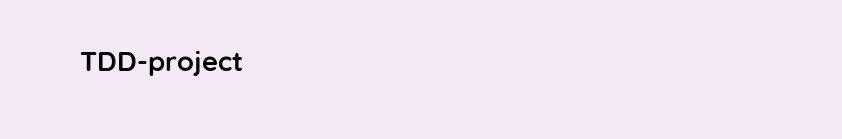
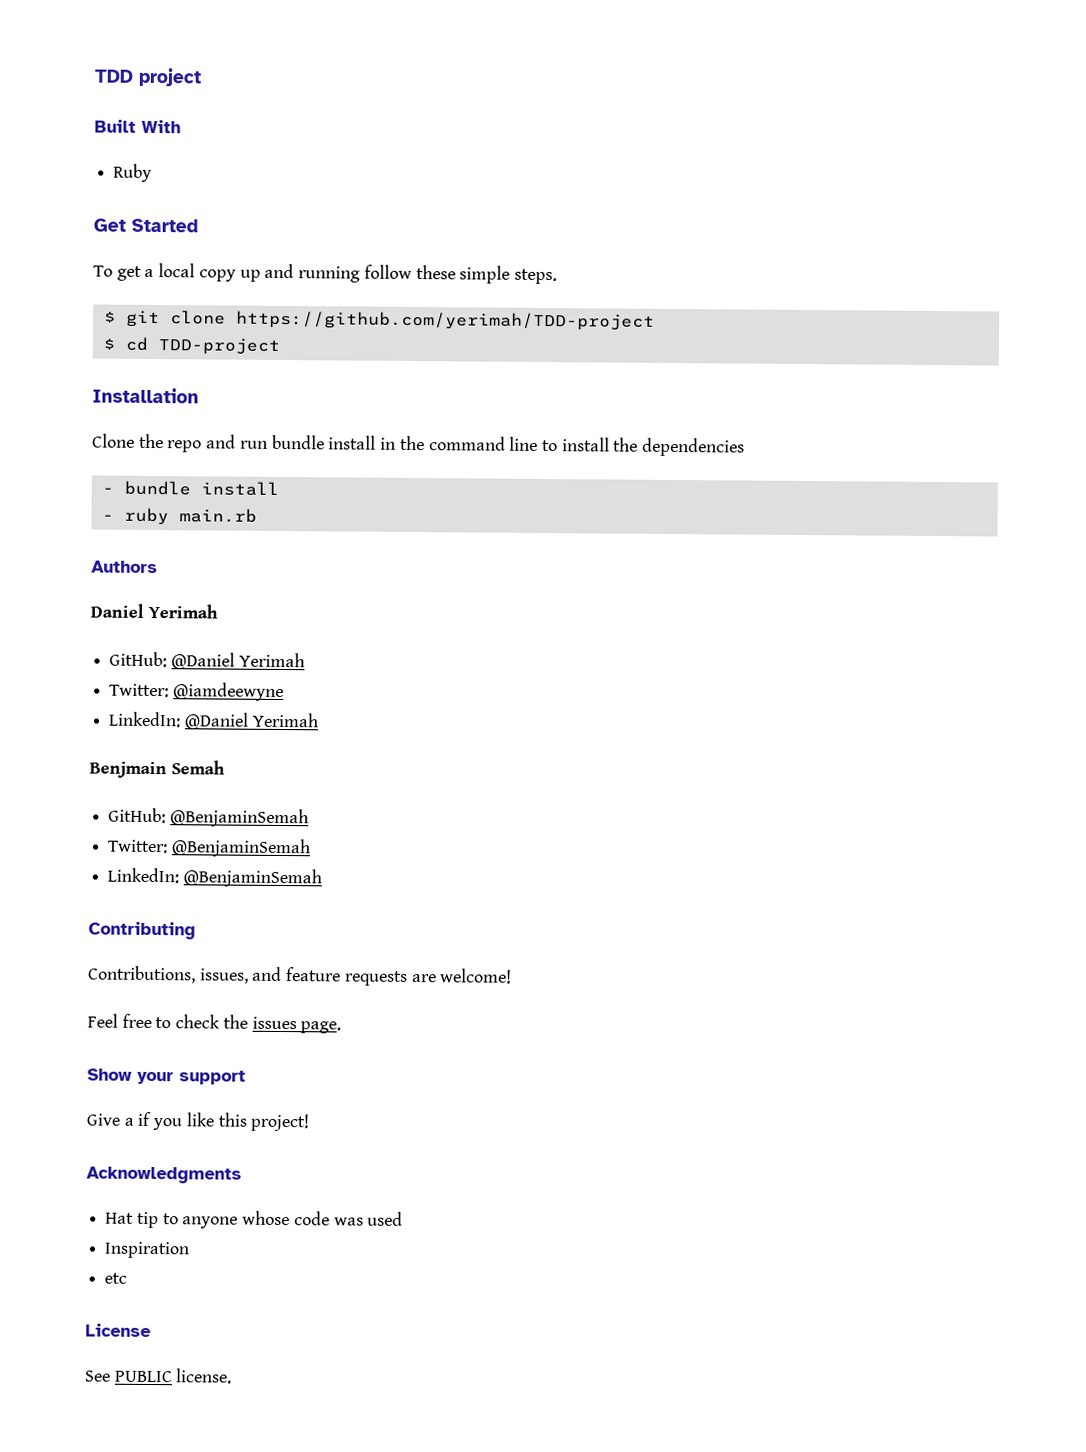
[80,50,243,76] TDD-project -> [94,67,202,87] [94,119,181,134] [113,163,153,182] [93,218,198,233] [93,263,557,285] [103,310,655,331] [102,336,280,355] [92,387,199,404] [92,433,746,457] [101,480,279,496] [101,507,257,526] [91,560,158,574] [90,603,218,619] [109,651,305,670] [109,682,284,702] [108,711,319,730] [89,760,225,779] [108,807,309,828] [108,838,311,858] [107,867,322,888] [88,921,196,940] [88,965,513,986] [87,1013,342,1034] [87,1068,246,1085] [86,1111,311,1132] [86,1166,242,1184] [105,1210,404,1229] [104,1241,191,1259] [104,1272,128,1284] [85,1323,151,1338] [84,1368,233,1384] TDD project // Built With // Ruby // Get Started // To get a local copy up and running follow these simple steps. // $ git clone https://github.com/yerimah/TDD-project // $ cd TDD-project // Installation // Clone the repo and run bundle install in the command line to install the dependencies // - bundle install // - ruby main.rb // Authors // Daniel Yerimah // GitHub: @Daniel Yerimah // Twitter: @iamdeewyne // LinkedIn: @Daniel Yerimah // Benjmain Semah // GitHub: @BenjaminSemah // Twitter: @BenjaminSemah // LinkedIn: @BenjaminSemah // Contributing // Contributions, issues, and feature requests are welcome! // Feel free to check the issues page. // Show your support // Give a if you like this project! // Acknowledgments // Hat tip to anyone whose code was used // Inspiration // etc // License // See PUBLIC license.

